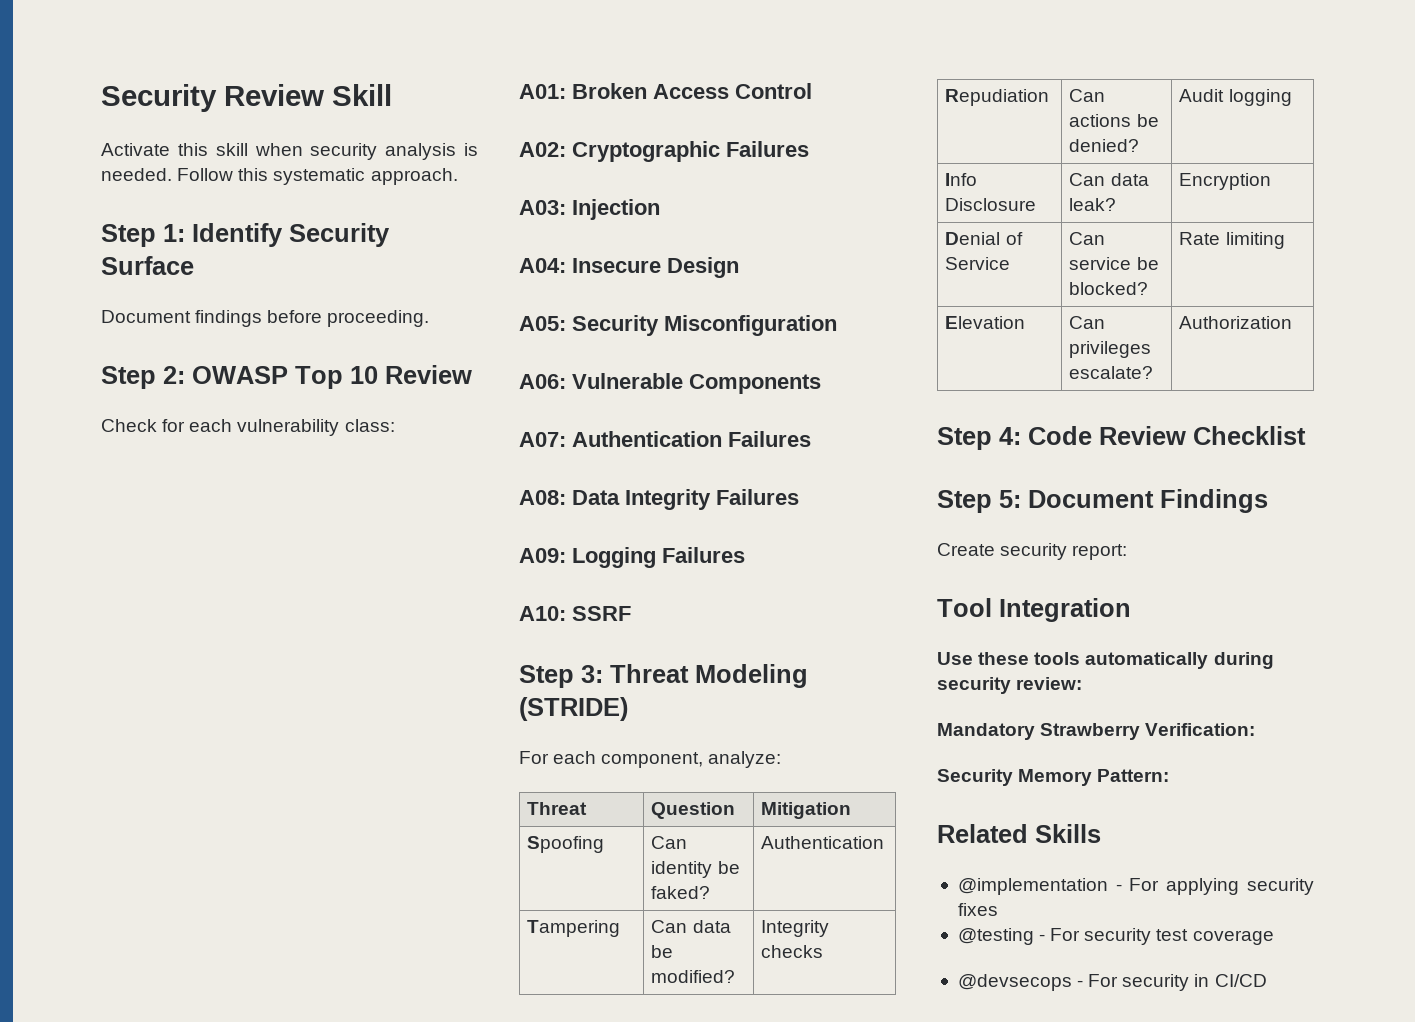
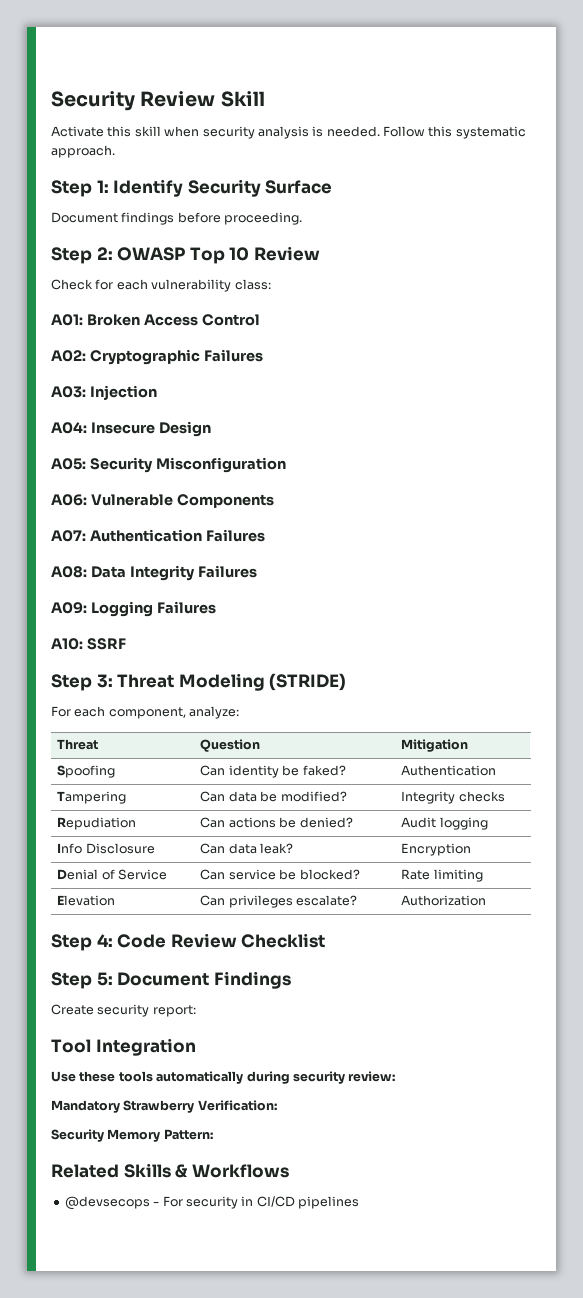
[957,878,1314,895] [957,903,998,916] [957,928,1274,945] // @implementation - For applying security fixes // @testing - For security test coverage -> [175,1164,289,1178] & Workflows
(1267, 980) none -> [298,1196,359,1209] pipelines

